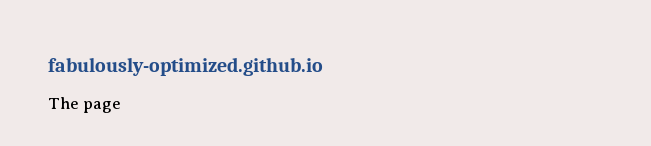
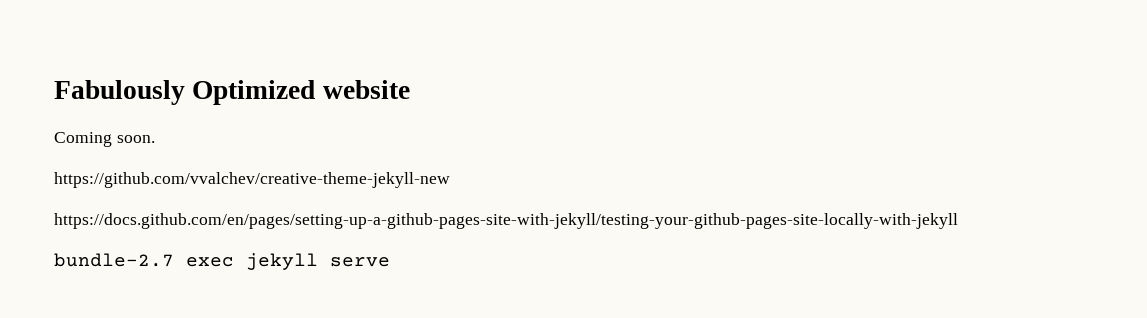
[48,57,323,76] [48,97,122,113] fabulously-optimized.github.io // The page -> [54,80,410,105] [54,132,155,147] [54,172,450,188] [54,213,958,229] [54,253,390,270] Fabulously Optimized website // Coming soon. // https://github.com/vvalchev/creative-theme-jekyll-new // https://docs.github.com/en/pages/setting-up-a-github-pages-site-with-jekyll/testing-your-github-pages-site-locally-with-jekyll // bundle-2.7 exec jekyll serve

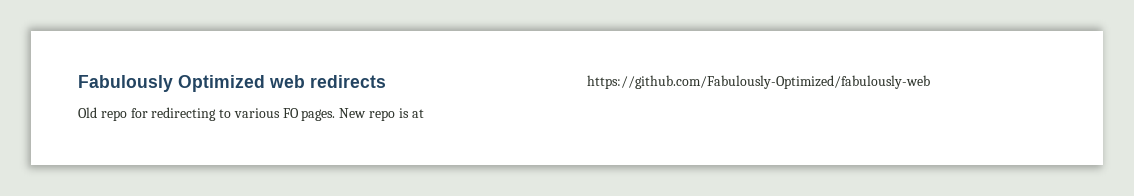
[322,80,410,99] [54,132,155,147] [54,172,450,188] [54,213,958,229] [54,253,390,270] website // Coming soon. // https://github.com/vvalchev/creative-theme-jekyll-new // https://docs.github.com/en/pages/setting-up-a-github-pages-site-with-jekyll/testing-your-github-pages-site-locally-with-jekyll // bundle-2.7 exec jekyll serve -> [269,75,386,88] [78,107,424,121] [587,75,930,89] web redirects // Old repo for redirecting to various FO pages. New repo is at https://github.com/Fabulously-Optimized/fabulously-web

